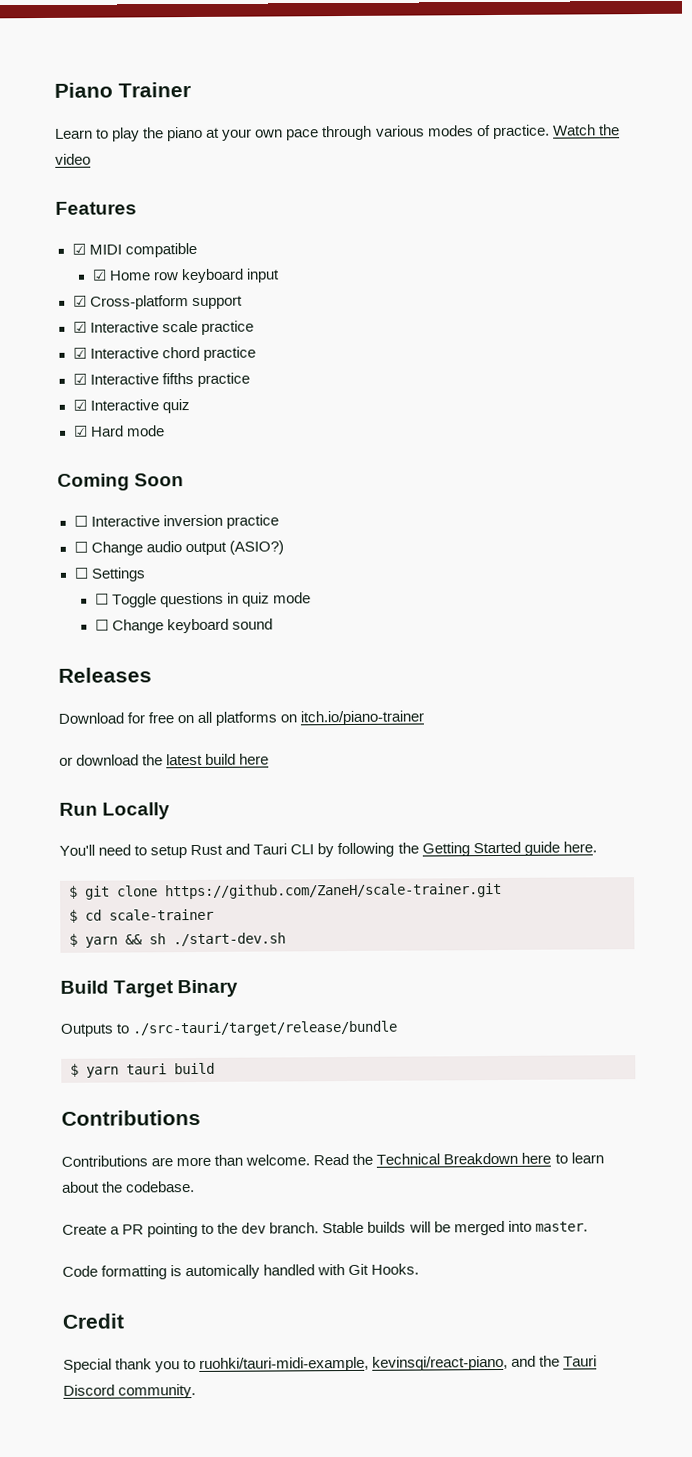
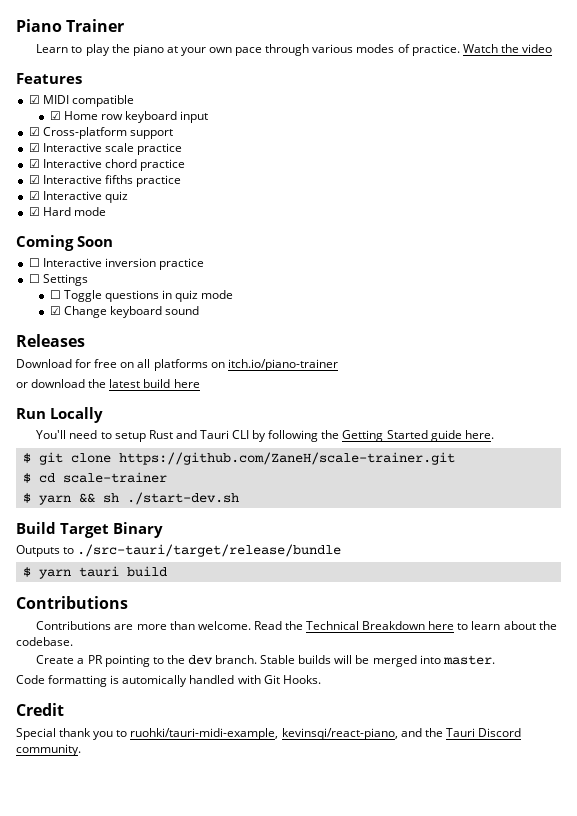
[73,540,284,556] // ☐ Change audio output (ASIO?) -> (204, 264) none
[94,619,109,631] ☐ -> [49,306,61,315] ☑

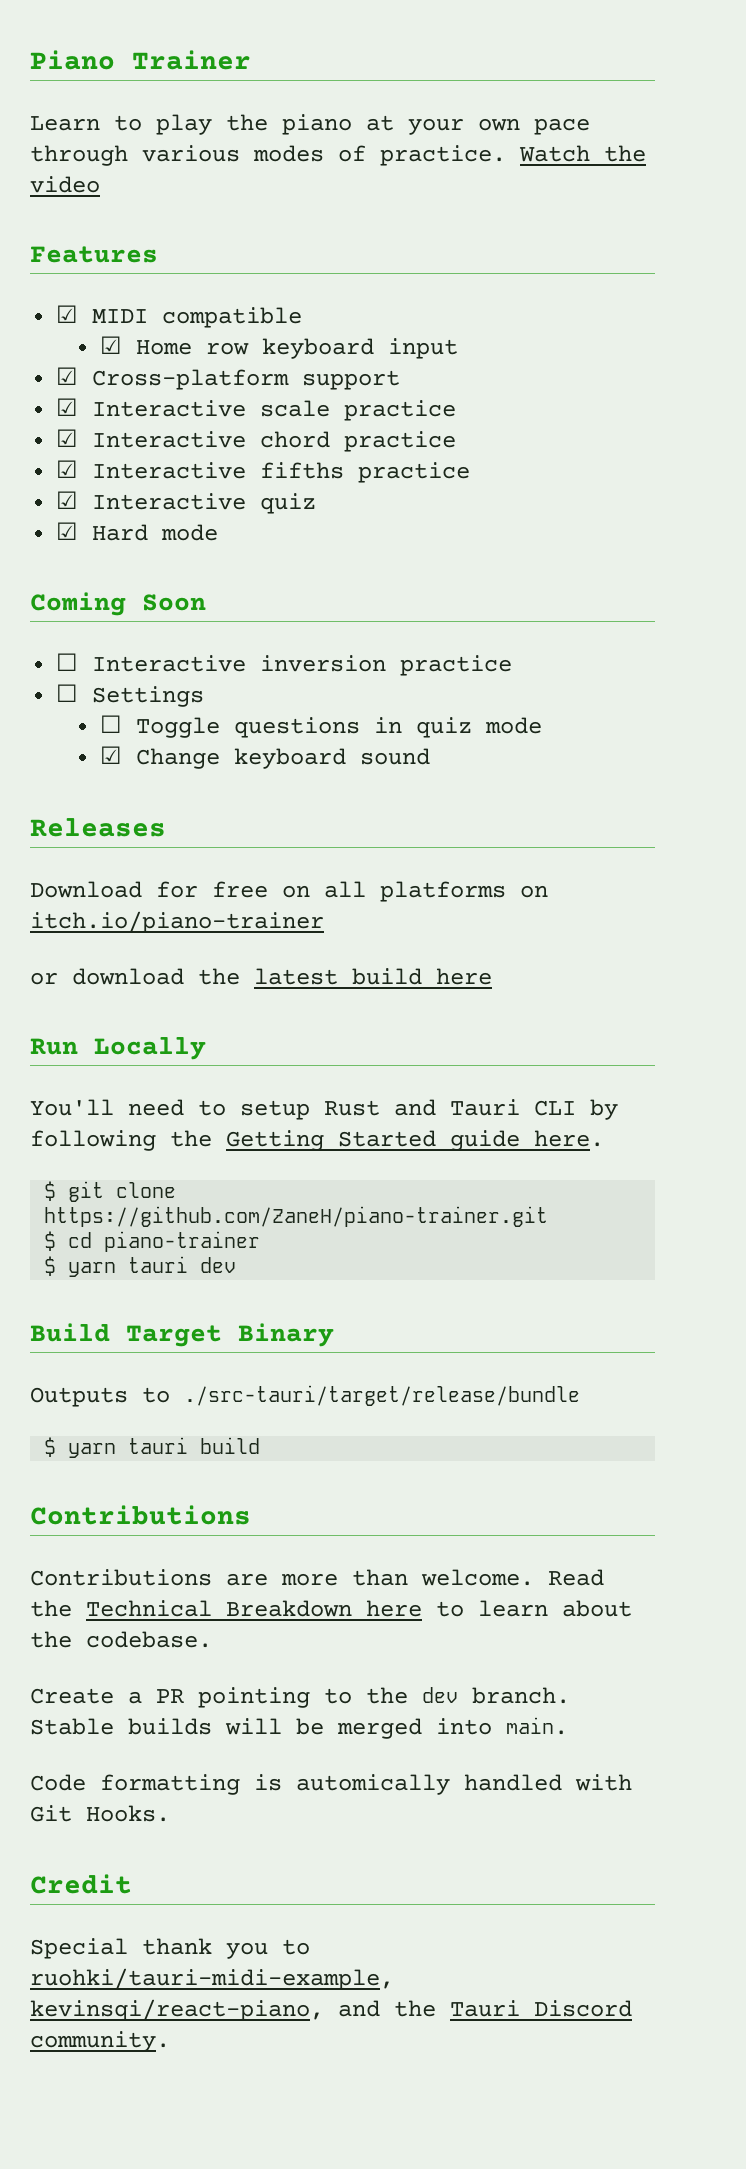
[118,452,455,465] https://github.com/ZaneH/scale-trainer.git -> [44,1206,549,1227] https://github.com/ZaneH/piano-trainer.git
[62,472,167,483] [22,492,239,505] scale-trainer // $ yarn && sh ./start-dev.sh -> [104,1231,261,1252] [44,1256,237,1277] piano-trainer // $ yarn tauri dev
[442,655,495,665] master. -> [506,1717,568,1735] main.

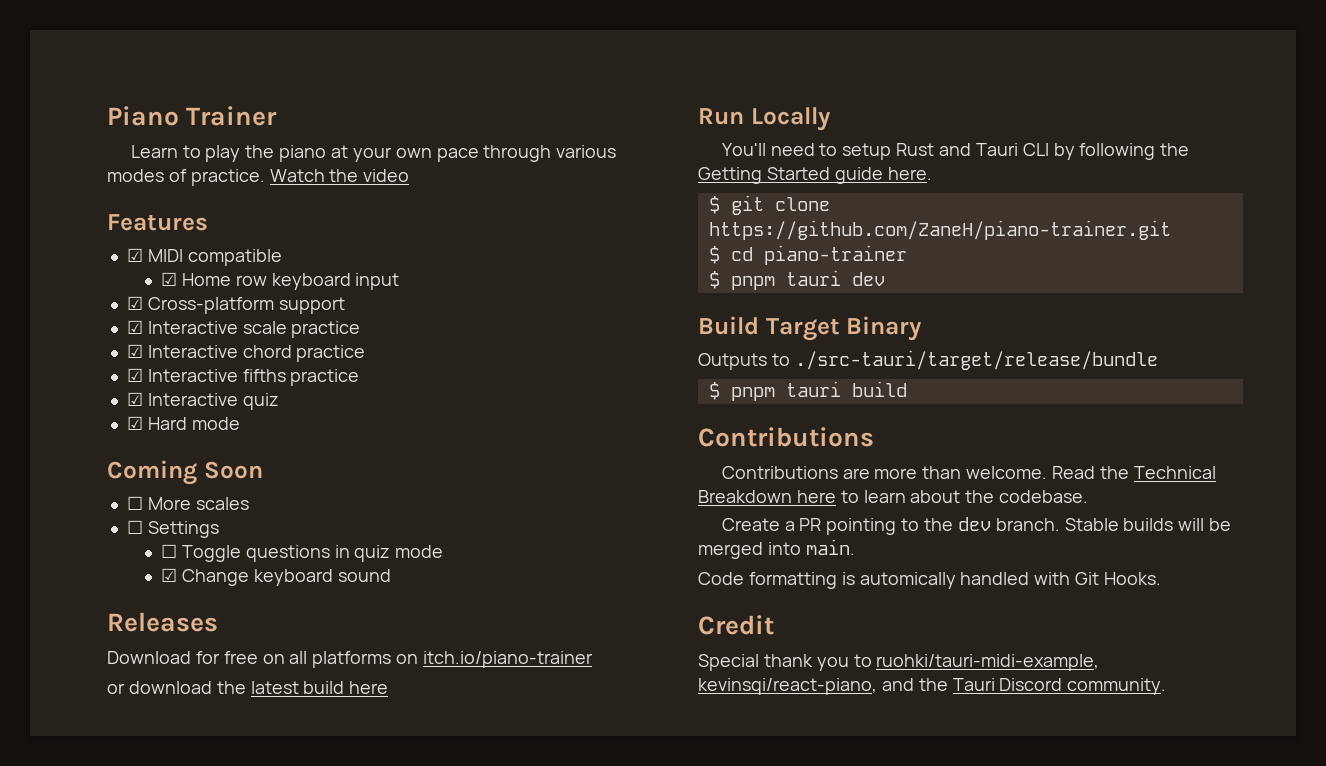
[92,655,513,676] Interactive inversion practice -> [147,497,249,510] More scales
[68,1262,117,1277] yarn -> [730,276,775,290] pnpm
[68,1443,117,1458] yarn -> [730,387,775,401] pnpm

